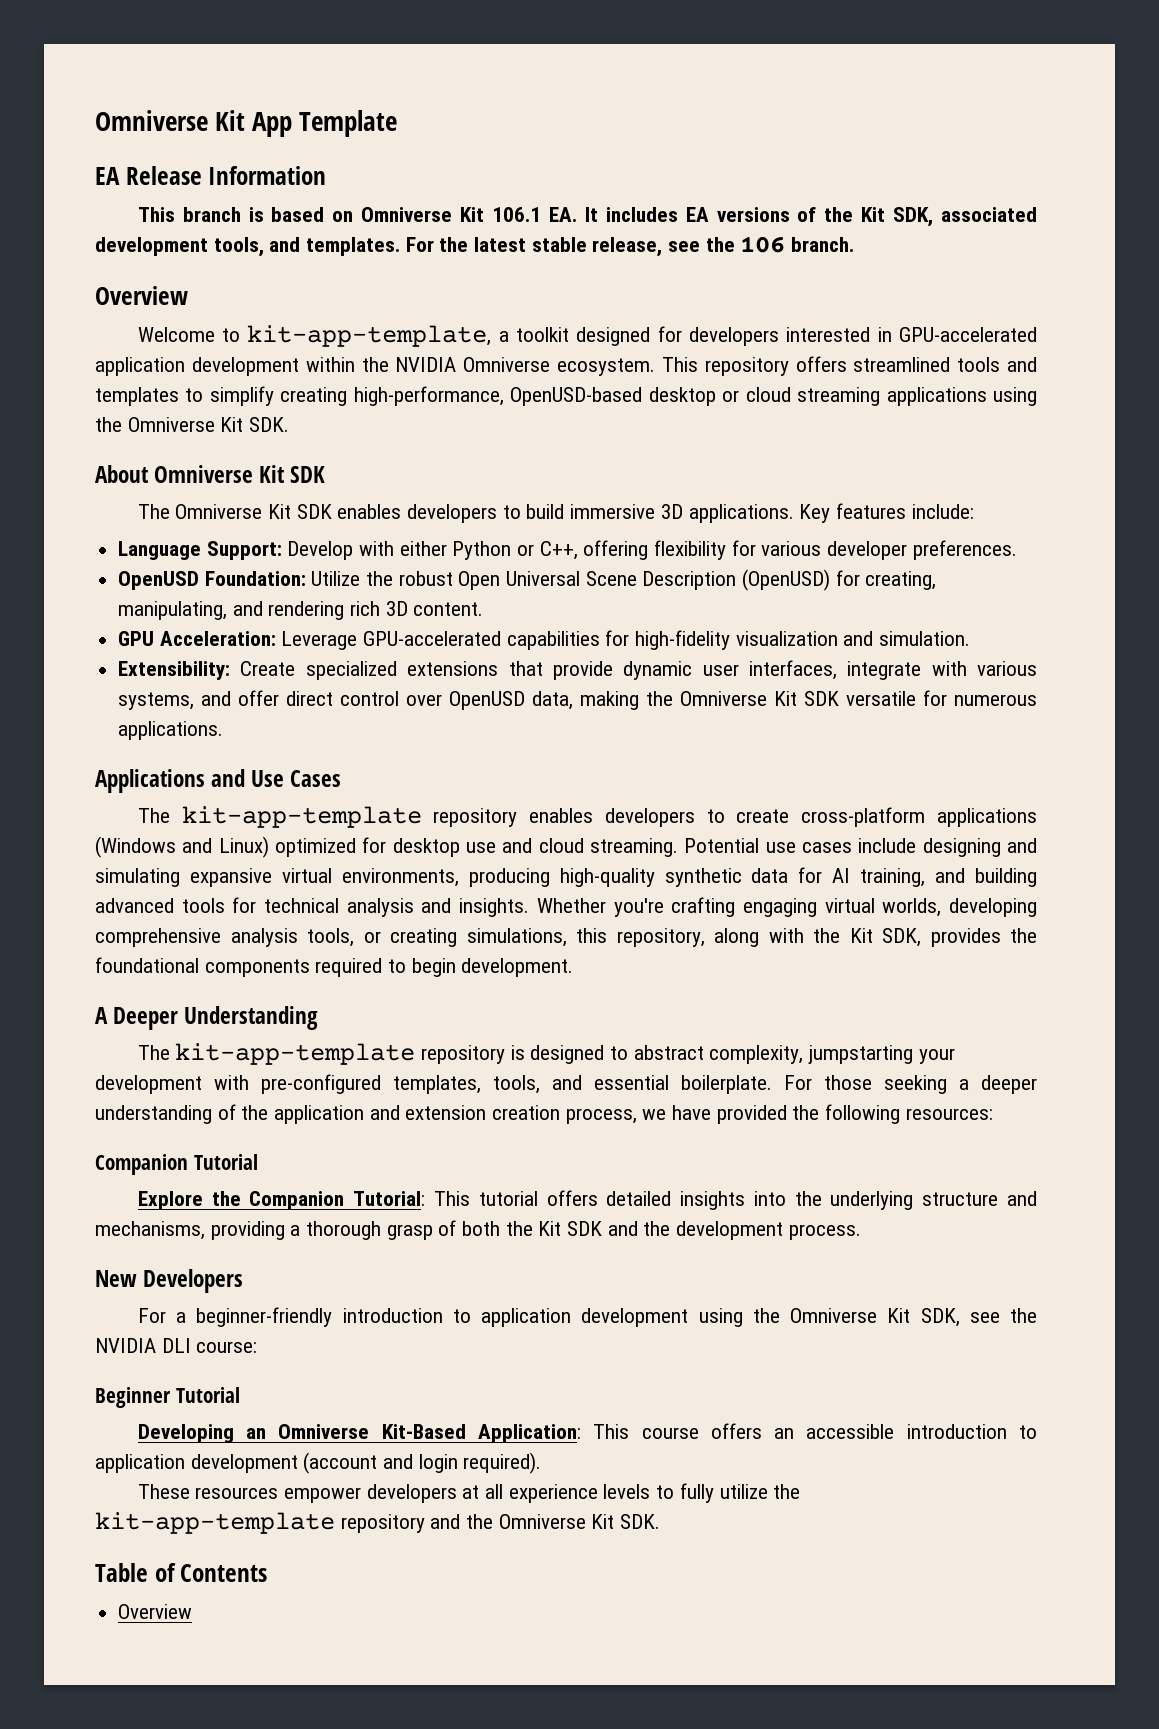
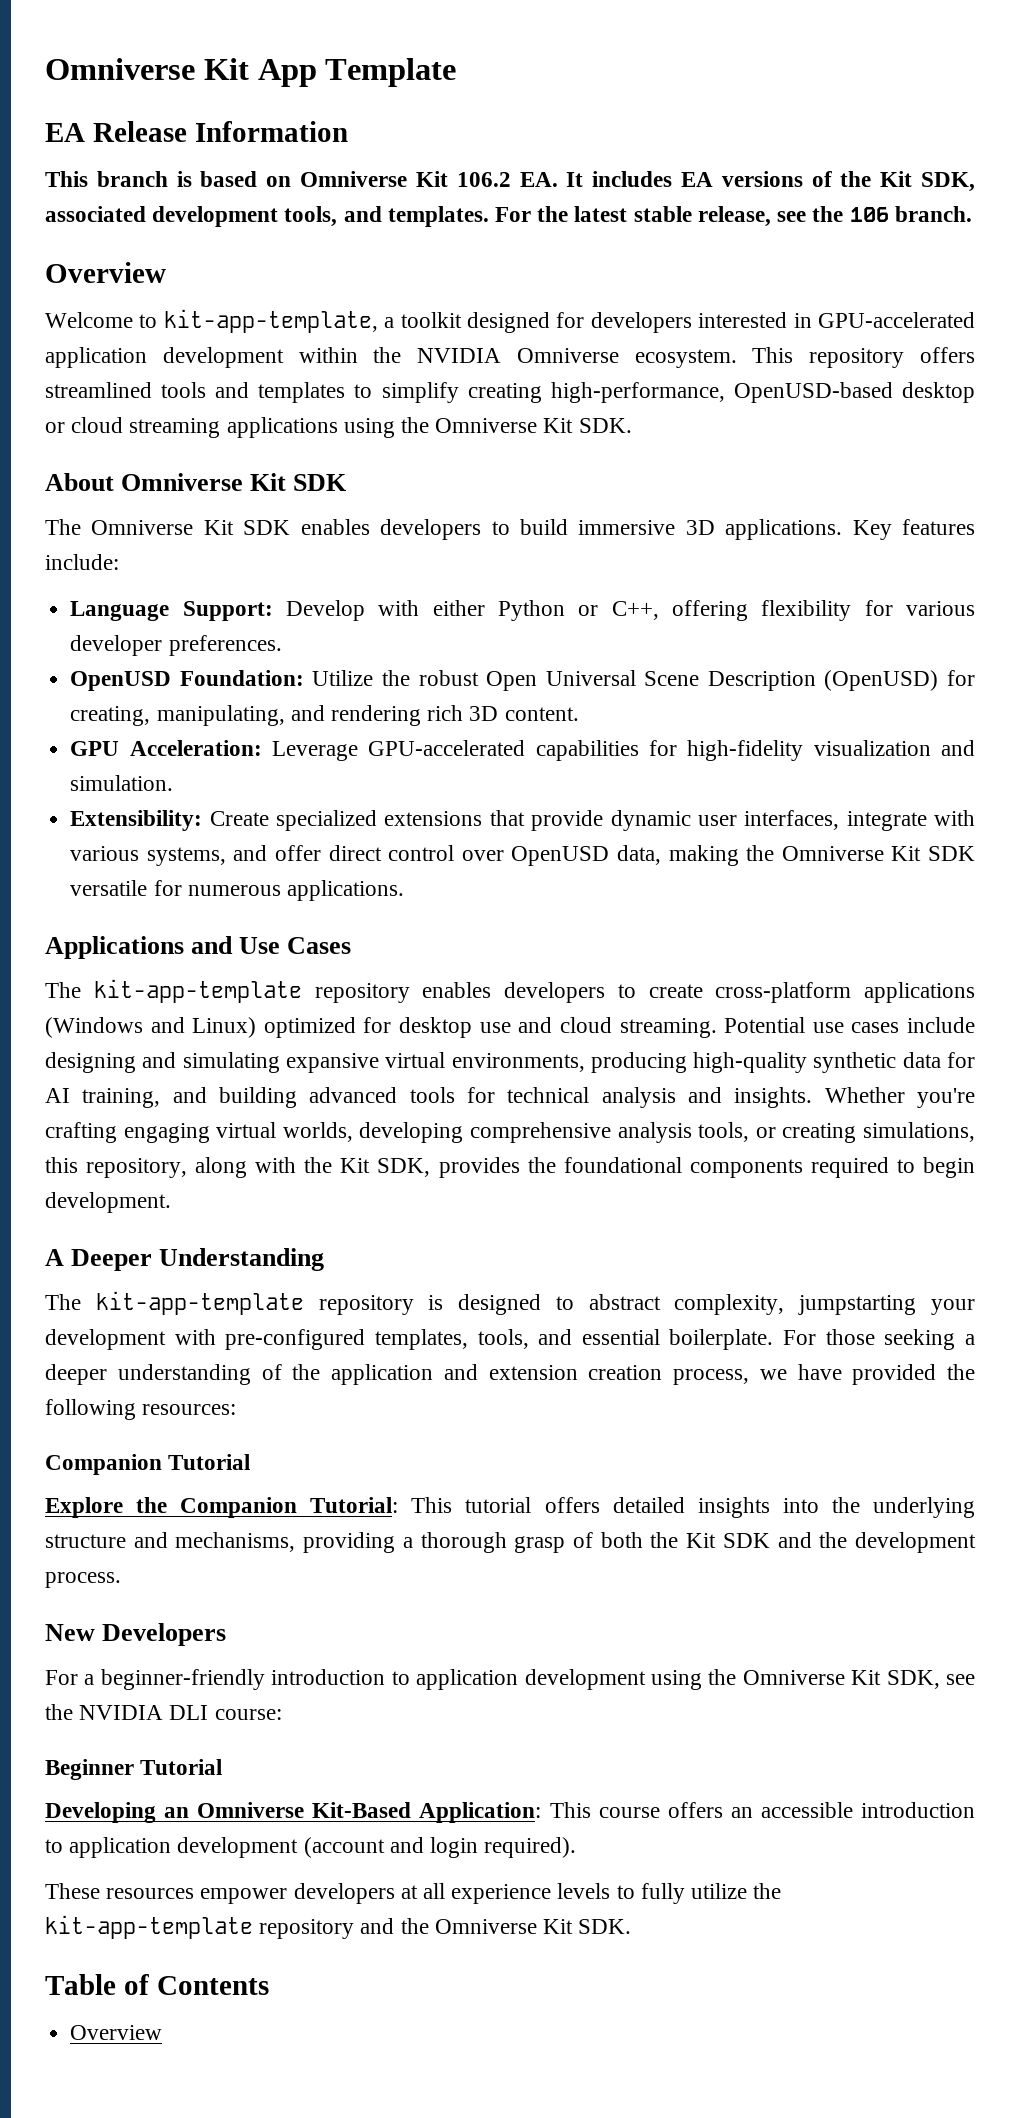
[492,207,542,222] 106.1 -> [456,172,511,187] 106.2

